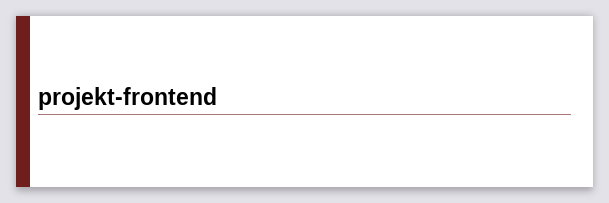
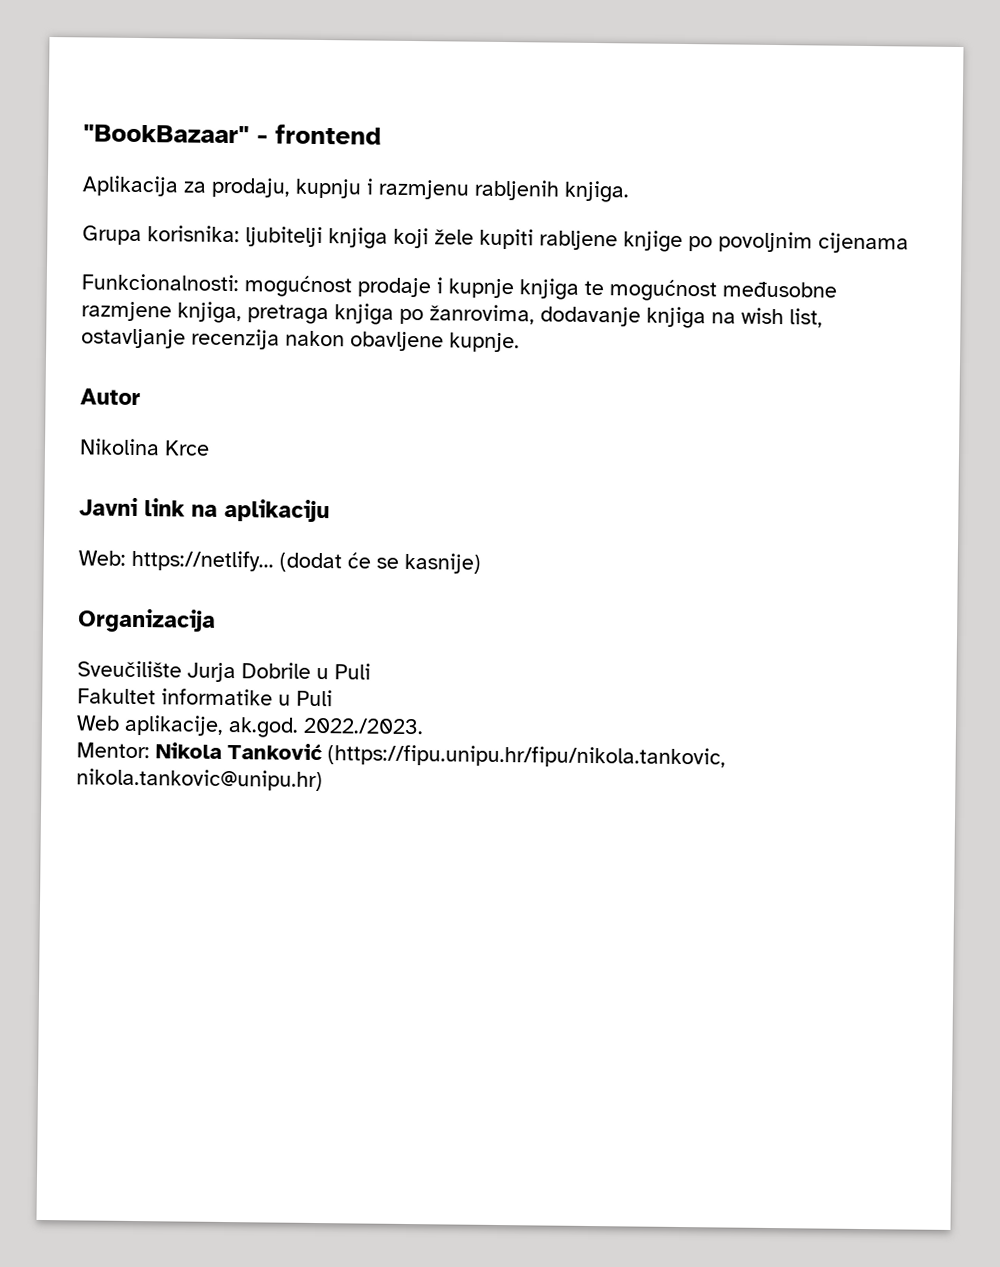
[38,87,217,110] projekt-frontend -> [83,124,382,145] [82,175,629,203] [82,225,909,254] [81,273,837,302] [81,301,823,329] [81,328,520,353] [80,388,141,406] [79,438,210,456] [79,497,330,523] [78,549,481,574] [77,608,216,633] [77,660,371,683] [77,688,333,707] [76,714,424,738] [76,742,726,769] [76,768,323,792] "BookBazaar" - frontend // Aplikacija za prodaju, kupnju i razmjenu rabljenih knjiga. // Grupa korisnika: ljubitelji knjiga koji žele kupiti rabljene knjige po povoljnim cijenama // Funkcionalnosti: mogućnost prodaje i kupnje knjiga te mogućnost međusobne razmjene knjiga, pretraga knjiga po žanrovima, dodavanje knjiga na wish list, ostavljanje recenzija nakon obavljene kupnje. // Autor // Nikolina Krce // Javni link na aplikaciju // Web: https://netlify... (dodat će se kasnije) // Organizacija // Sveučilište Jurja Dobrile u Puli // Fakultet informatike u Puli // Web aplikacije, ak.god. 2022./2023. // Mentor: Nikola Tanković (https://fipu.unipu.hr/fipu/nikola.tankovic, nikola.tankovic@unipu.hr)

